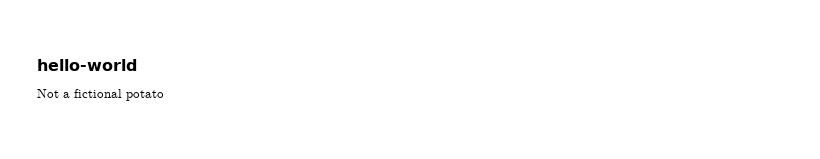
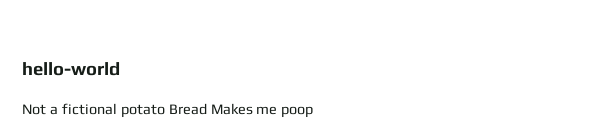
(164, 95) none -> [168,103,314,118] Bread Makes me poop

